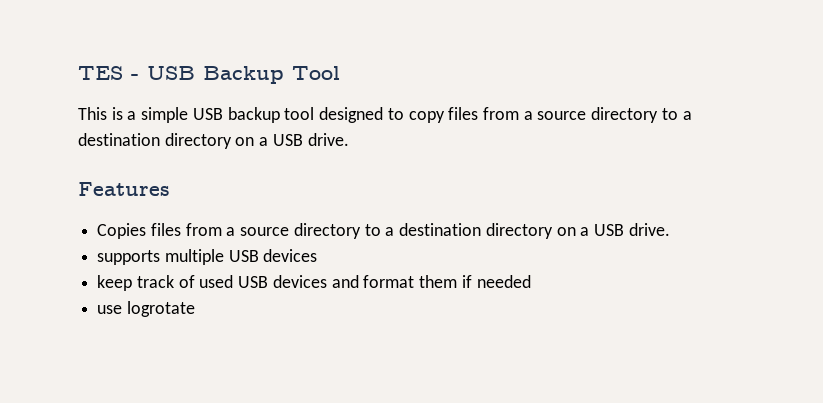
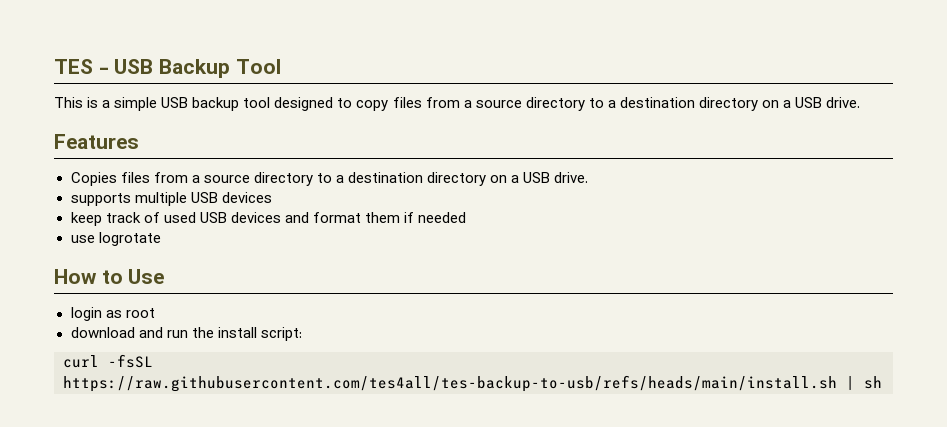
(195, 309) none -> [54,269,165,284] [70,307,155,321] [70,327,302,341] [63,354,153,368] [63,375,882,392] // How to Use // login as root // download and run the install script: // curl -fsSL https://raw.githubusercontent.com/tes4all/tes-backup-to-usb/refs/heads/main/install.sh | sh

